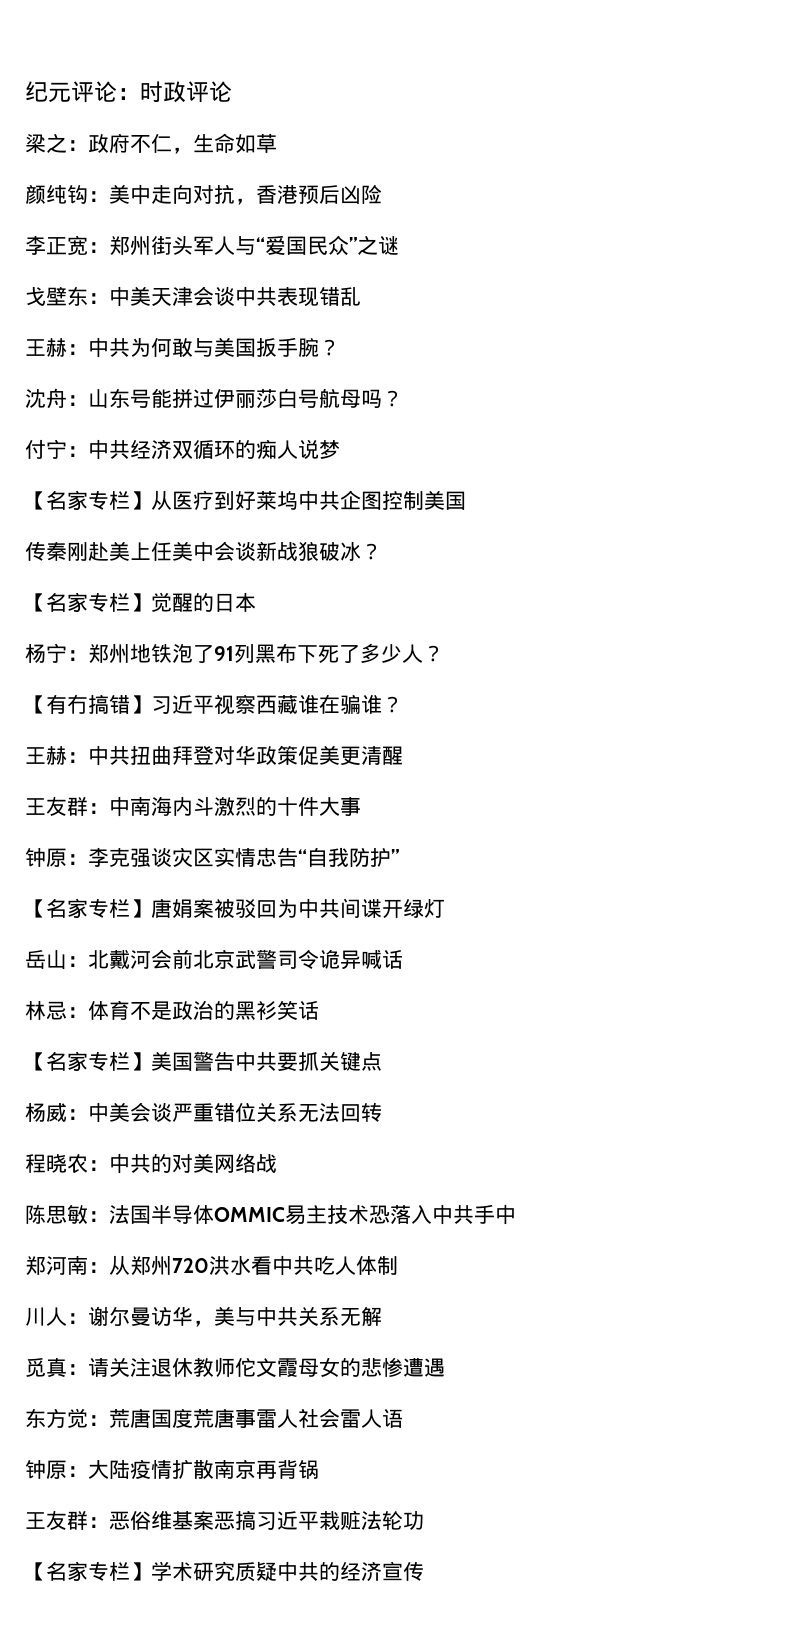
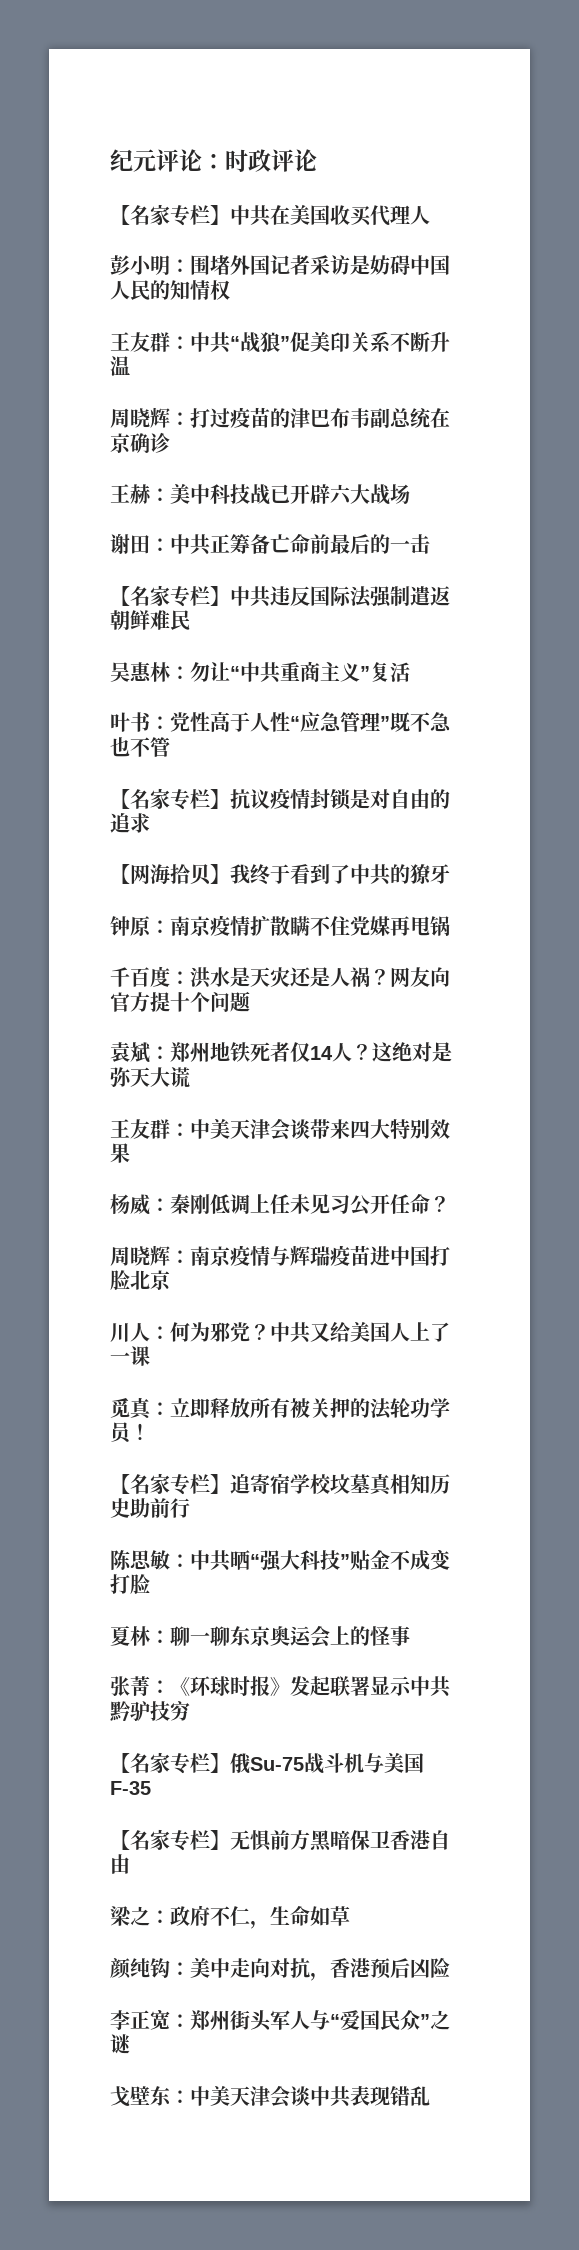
(232, 91) none -> [110,204,430,226] [110,255,450,275] [110,280,230,301] [110,331,450,353] [110,356,130,376] [110,407,450,428] [110,432,170,453] [110,483,410,505] [110,534,430,555] [110,585,450,608] [110,610,190,631] [110,661,410,683] [110,712,452,732] [110,737,170,757] [110,788,450,810] [110,813,150,833] [110,864,450,885] [110,915,450,936] [110,966,450,989] [110,991,250,1012] [110,1042,452,1063] [110,1067,190,1088] [110,1118,450,1141] [110,1143,130,1163] [110,1194,450,1216] [110,1245,450,1266] [110,1270,171,1290] [110,1321,450,1343] [110,1346,150,1366] [110,1397,450,1420] [110,1422,150,1444] [110,1473,450,1496] [110,1498,190,1518] [110,1549,451,1572] [110,1574,150,1594] [110,1625,410,1648] [110,1676,451,1697] [110,1701,190,1722] [110,1752,424,1774] [110,1781,151,1795] [110,1829,450,1852] [110,1854,130,1874] // 【名家专栏】中共在美国收买代理人 // 彭小明：围堵外国记者采访是妨碍中国人民的知情权 // 王友群：中共“战狼”促美印关系不断升温 // 周晓辉：打过疫苗的津巴布韦副总统在京确诊 // 王赫：美中科技战已开辟六大战场 // 谢田：中共正筹备亡命前最后的一击 // 【名家专栏】中共违反国际法强制遣返朝鲜难民 // 吴惠林：勿让“中共重商主义”复活 // 叶书：党性高于人性“应急管理”既不急也不管 // 【名家专栏】抗议疫情封锁是对自由的追求 // 【网海拾贝】我终于看到了中共的獠牙 // 钟原：南京疫情扩散瞒不住党媒再甩锅 // 千百度：洪水是天灾还是人祸？网友向官方提十个问题 // 袁斌：郑州地铁死者仅14人？这绝对是弥天大谎 // 王友群：中美天津会谈带来四大特别效果 // 杨威：秦刚低调上任未见习公开任命？ // 周晓辉：南京疫情与辉瑞疫苗进中国打脸北京 // 川人：何为邪党？中共又给美国人上了一课 // 觅真：立即释放所有被关押的法轮功学员！ // 【名家专栏】追寄宿学校坟墓真相知历史助前行 // 陈思敏：中共晒“强大科技”贴金不成变打脸 // 夏林：聊一聊东京奥运会上的怪事 // 张菁：《环球时报》发起联署显示中共黔驴技穷 // 【名家专栏】俄Su-75战斗机与美国F-35 // 【名家专栏】无惧前方黑暗保卫香港自由
[25,337,340,358] [25,388,403,409] [25,439,340,460] [25,490,466,511] [25,541,382,562] [25,592,256,612] [25,643,444,664] [25,694,403,715] [25,745,403,766] [25,796,361,817] [25,847,399,868] [25,898,445,919] [25,949,403,970] [25,1000,319,1020] [25,1051,382,1072] [25,1102,382,1123] [25,1153,277,1174] [25,1204,516,1225] [25,1255,398,1276] [25,1306,382,1327] [25,1357,445,1378] [25,1408,403,1428] [25,1459,319,1479] [25,1510,424,1531] [25,1561,424,1582] // 王赫：中共为何敢与美国扳手腕？ // 沈舟：山东号能拼过伊丽莎白号航母吗？ // 付宁：中共经济双循环的痴人说梦 // 【名家专栏】从医疗到好莱坞中共企图控制美国 // 传秦刚赴美上任美中会谈新战狼破冰？ // 【名家专栏】觉醒的日本 // 杨宁：郑州地铁泡了91列黑布下死了多少人？ // 【有冇搞错】习近平视察西藏谁在骗谁？ // 王赫：中共扭曲拜登对华政策促美更清醒 // 王友群：中南海内斗激烈的十件大事 // 钟原：李克强谈灾区实情忠告“自我防护” // 【名家专栏】唐娟案被驳回为中共间谍开绿灯 // 岳山：北戴河会前北京武警司令诡异喊话 // 林忌：体育不是政治的黑衫笑话 // 【名家专栏】美国警告中共要抓关键点 // 杨威：中美会谈严重错位关系无法回转 // 程晓农：中共的对美网络战 // 陈思敏：法国半导体OMMIC易主技术恐落入中共手中 // 郑河南：从郑州720洪水看中共吃人体制 // 川人：谢尔曼访华，美与中共关系无解 // 觅真：请关注退休教师佗文霞母女的悲惨遭遇 // 东方觉：荒唐国度荒唐事雷人社会雷人语 // 钟原：大陆疫情扩散南京再背锅 // 王友群：恶俗维基案恶搞习近平栽赃法轮功 // 【名家专栏】学术研究质疑中共的经济宣传 -> (430, 2096) none

